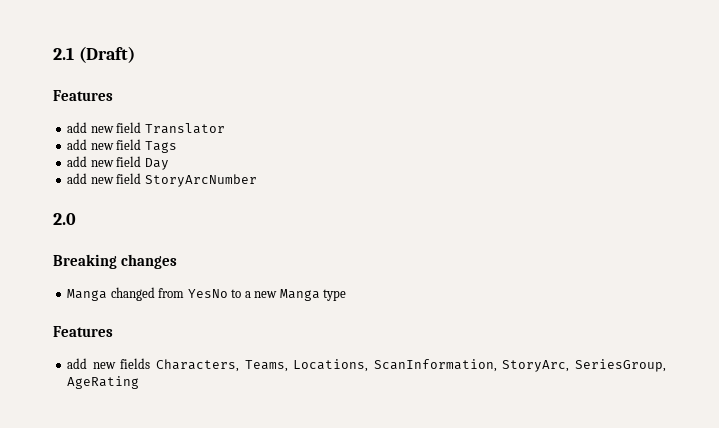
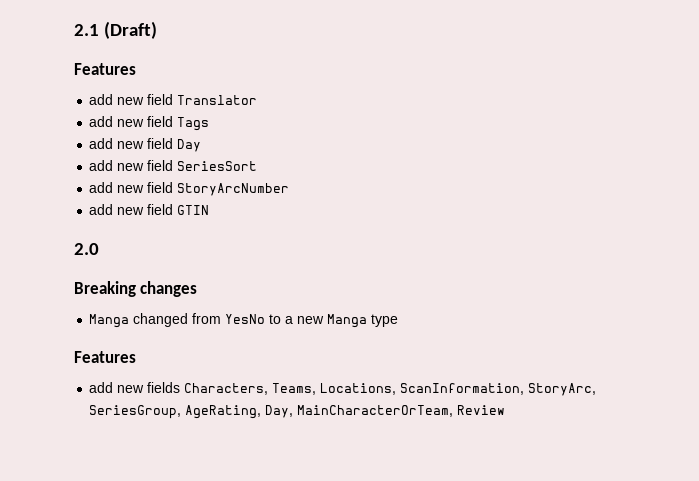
(169, 164) none -> [89,160,258,171] // add new field SeriesSort
(257, 180) none -> [89,204,210,215] // add new field GTIN
[67,376,140,389] AgeRating -> [185,405,506,419] AgeRating, Day, MainCharacterOrTeam, Review

